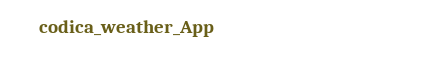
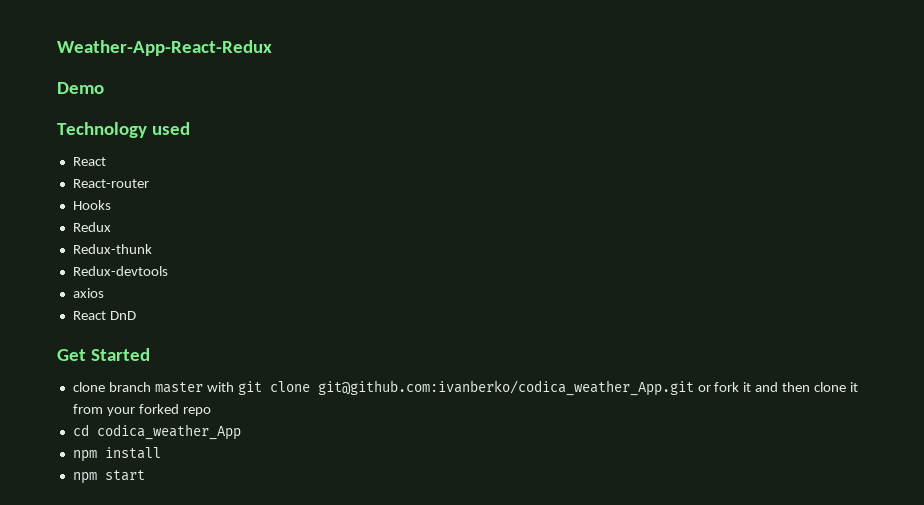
[39,20,214,37] codica_weather_App -> [57,40,272,56] [57,82,104,94] [57,122,190,138] [72,157,106,166] [72,179,149,188] [72,200,111,210] [72,222,111,232] [72,244,152,254] [72,266,168,276] [72,288,104,298] [72,311,136,320] [57,348,150,361] [72,380,859,396] [72,404,211,416] [72,424,241,440] [72,447,161,462] [72,470,145,484] Weather-App-React-Redux // Demo // Technology used // React // React-router // Hooks // Redux // Redux-thunk // Redux-devtools // axios // React DnD // Get Started // clone branch master with git clone git@github.com:ivanberko/codica_weather_App.git or fork it and then clone it from your forked repo // cd codica_weather_App // npm install // npm start

